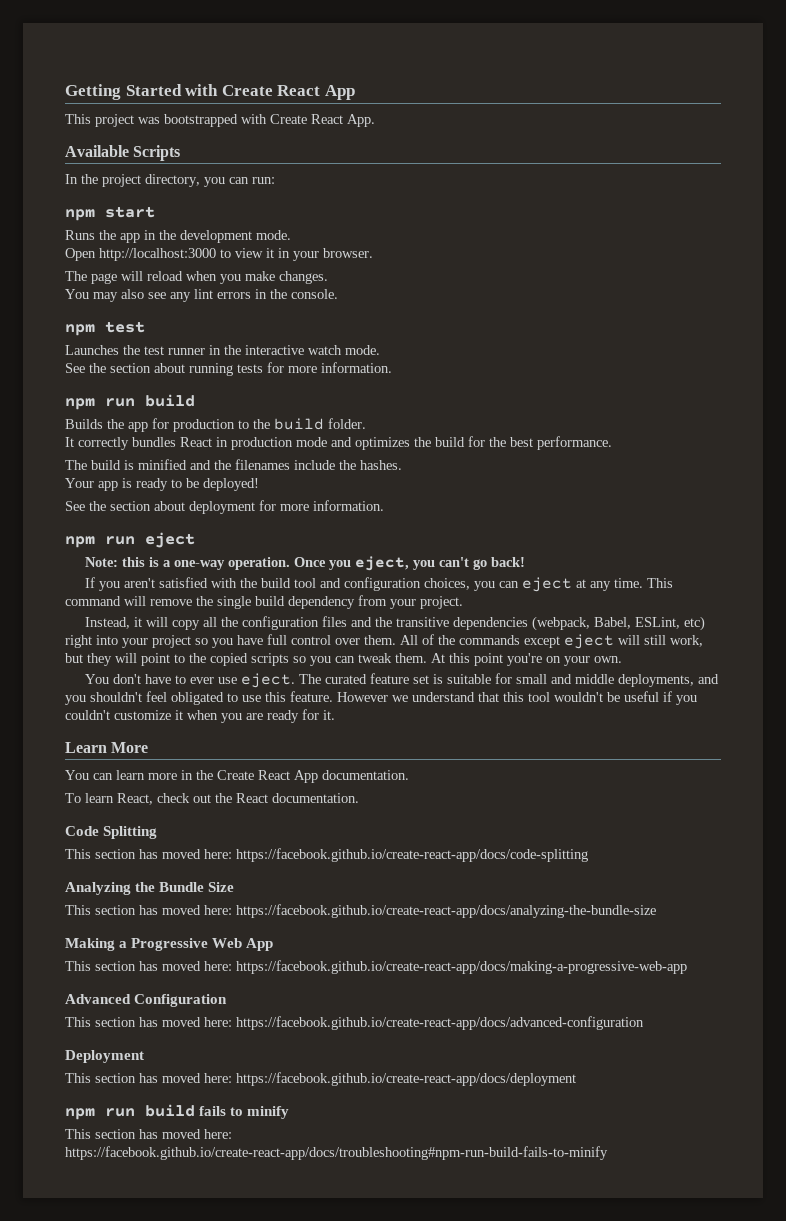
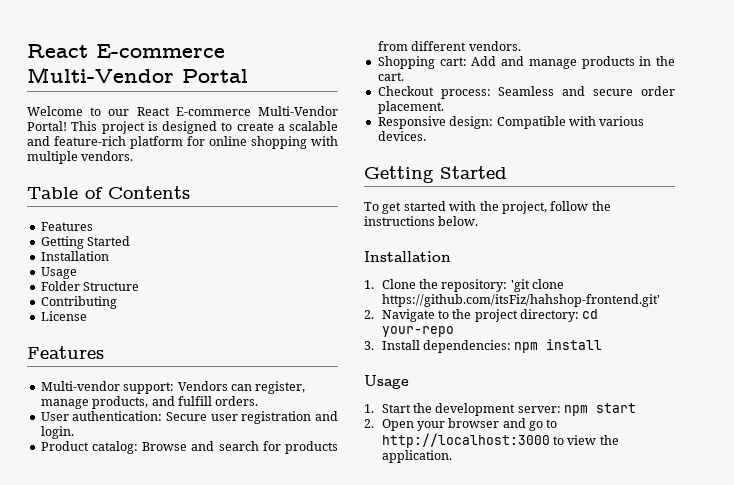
[65,84,355,100] [65,114,375,127] [65,145,181,161] [65,174,275,187] [65,206,155,221] [65,230,291,243] [65,248,373,261] [65,271,328,284] [65,289,338,302] [65,321,145,336] [65,345,380,355] [65,362,392,376] [65,394,195,410] [65,418,366,432] [65,436,612,450] [65,459,402,470] [65,478,259,491] [65,500,384,514] [65,532,195,548] [85,556,526,571] [85,577,674,592] [65,595,463,609] [85,616,706,631] [65,634,703,649] [65,653,622,666] [85,673,720,688] [65,691,697,705] [65,709,335,723] [65,742,149,753] [65,770,409,783] [65,793,359,805] [65,826,158,839] [65,848,588,862] [65,882,235,895] [65,904,656,918] [65,938,274,951] [65,960,687,974] [65,994,228,1007] [65,1016,644,1030] [65,1050,144,1063] [65,1072,576,1086] [65,1104,290,1120] [65,1129,232,1139] [65,1146,608,1160] Getting Started with Create React App // This project was bootstrapped with Create React App. // Available Scripts // In the project directory, you can run: // npm start // Runs the app in the development mode. // Open http://localhost:3000 to view it in your browser. // The page will reload when you make changes. // You may also see any lint errors in the console. // npm test // Launches the test runner in the interactive watch mode. // See the section about running tests for more information. // npm run build // Builds the app for production to the build folder. // It correctly bundles React in production mode and optimizes the build for the best performance. // The build is minified and the filenames include the hashes. // Your app is ready to be deployed! // See the section about deployment for more information. // npm run eject // Note: this is a one-way operation. Once you eject, you can't go back! // If you aren't satisfied with the build tool and configuration choices, you can eject at any time. This command will remove the single build dependency from your project. // Instead, it will copy all the configuration files and the transitive dependencies (webpack, Babel, ESLint, etc) right into your project so you have full control over them. All of the commands except eject will still work, but they will point to the copied scripts so you can tweak them. At this point you're on your own. // You don't have to ever use eject. The curated feature set is suitable for small and middle deployments, and you shouldn't feel obligated to use this feature. However we understand that this tool wouldn't be useful if you couldn't customize it when you are ready for it. // Learn More // You can learn more in the Create React App documentation. // To learn React, check out the React documentation. // Code Splitting // This section has moved here: https://facebook.github.io/create-react-app/docs/code-splitting // Analyzing the Bundle Size // This section has moved here: https://facebook.github.io/create-react-app/docs/analyzing-the-bundle-size // Making a Progressive Web App // This section has moved here: https://facebook.github.io/create-react-app/docs/making-a-progressive-web-app // Advanced Configuration // This section has moved here: https://facebook.github.io/create-react-app/docs/advanced-configuration // Deployment // This section has moved here: https://facebook.github.io/create-react-app/docs/deployment // npm run build fails to minify // This section has moved here: https://facebook.github.io/create-react-app/docs/troubleshooting#npm-run-build-fails-to-minify -> [27,44,225,58] [27,67,248,83] [27,106,338,116] [27,121,338,134] [27,136,338,149] [27,151,134,164] [27,186,190,199] [40,222,93,231] [40,236,131,249] [40,251,109,261] [40,267,77,279] [40,281,140,291] [40,296,117,309] [40,311,87,321] [27,346,104,359] [40,381,306,394] [40,396,259,409] [40,411,338,424] [40,426,74,439] [40,441,338,454] [377,41,521,51] [377,56,675,69] [377,72,404,81] [377,86,675,99] [377,101,444,114] [377,116,645,129] [377,131,426,141] [364,166,507,183] [364,201,611,214] [364,216,479,226] [364,251,451,262] [364,279,565,292] [381,294,660,307] [364,309,599,322] [381,326,454,337] [364,339,603,353] [364,375,409,389] [364,403,637,416] [364,418,558,431] [381,433,619,448] [381,450,452,463] React E-commerce Multi-Vendor Portal // Welcome to our React E-commerce Multi-Vendor Portal! This project is designed to create a scalable and feature-rich platform for online shopping with multiple vendors. // Table of Contents // Features // Getting Started // Installation // Usage // Folder Structure // Contributing // License // Features // Multi-vendor support: Vendors can register, manage products, and fulfill orders. // User authentication: Secure user registration and login. // Product catalog: Browse and search for products from different vendors. // Shopping cart: Add and manage products in the cart. // Checkout process: Seamless and secure order placement. // Responsive design: Compatible with various devices. // Getting Started // To get started with the project, follow the instructions below. // Installation // 1. Clone the repository: 'git clone https://github.com/itsFiz/hahshop-frontend.git' // 2. Navigate to the project directory: cd your-repo // 3. Install dependencies: npm install // Usage // 1. Start the development server: npm start // 2. Open your browser and go to http://localhost:3000 to view the application.

